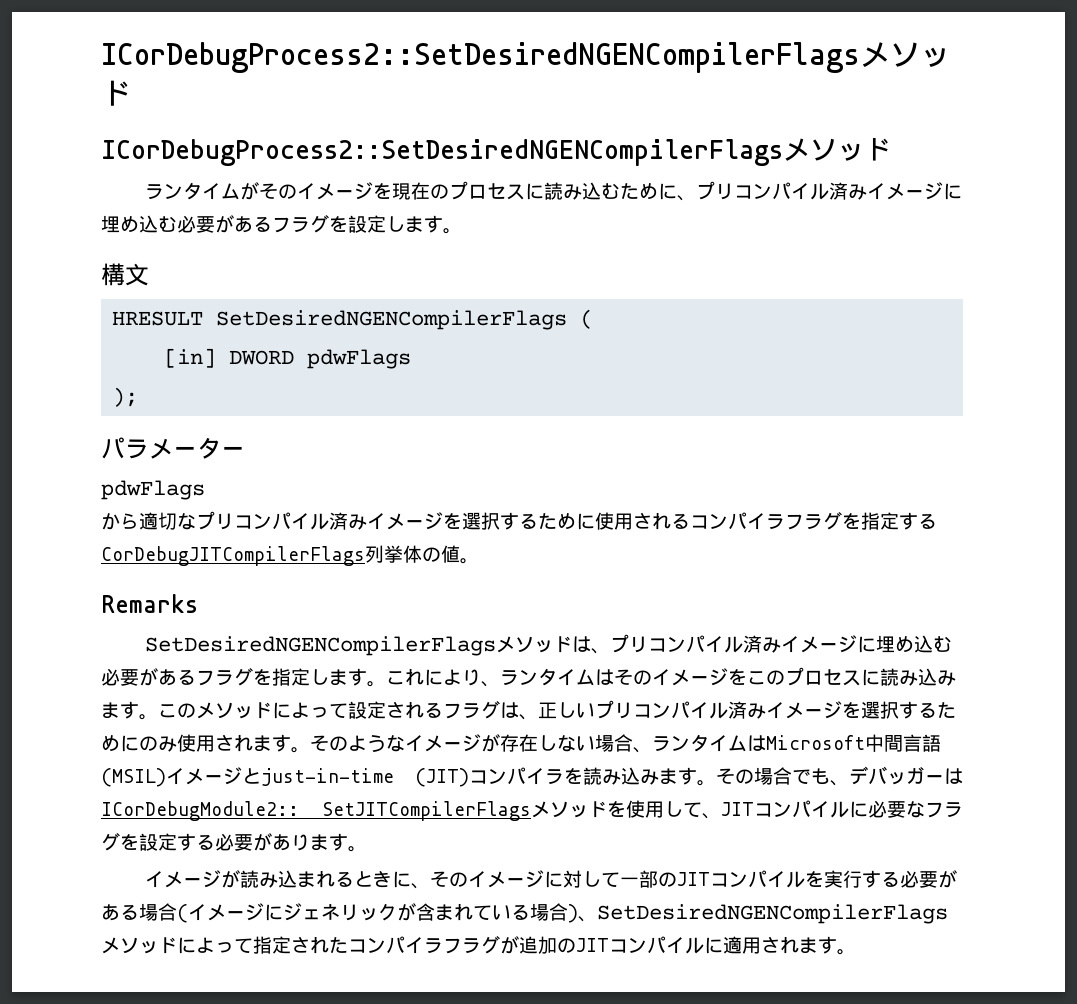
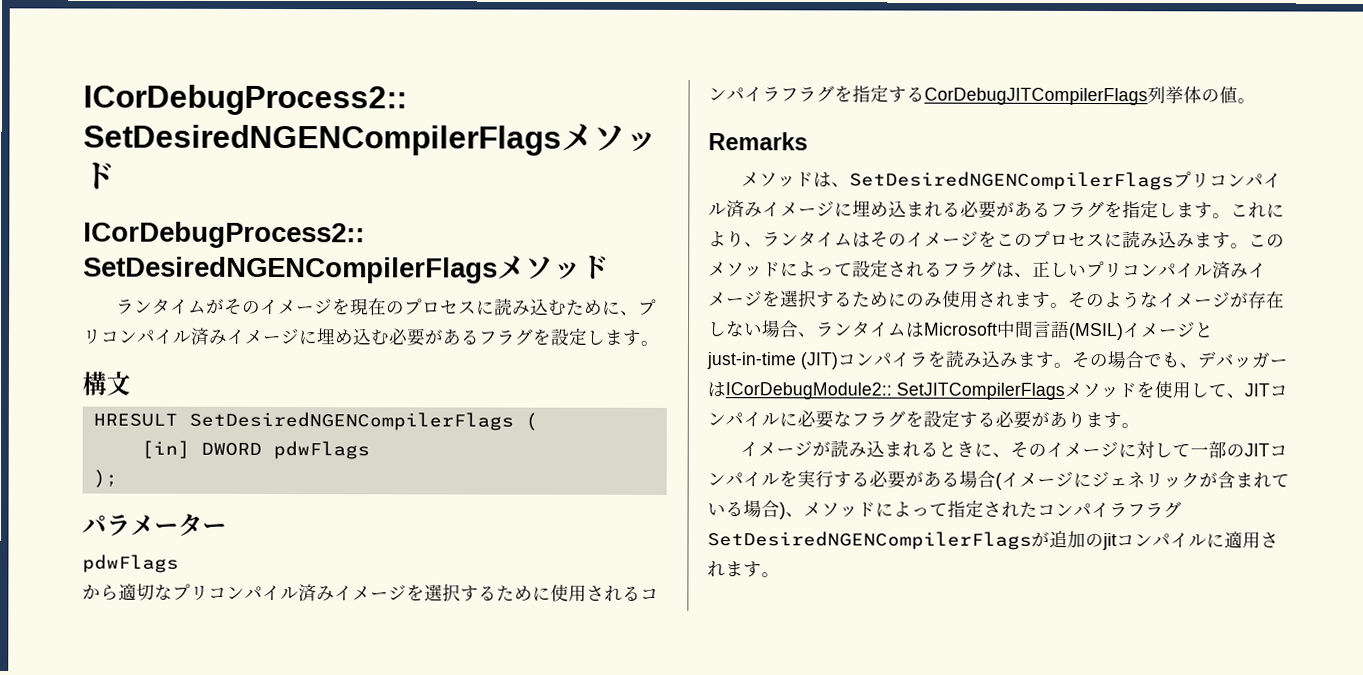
[145,636,497,656] SetDesiredNGENCompilerFlags -> (808, 141) none
[610,634,953,653] プリコンパイル済みイメージに埋め込む -> [848,171,1282,191] [708,200,961,218] SetDesiredNGENCompilerFlagsプリコンパイル済みイメージに埋め込まれる
[597,904,948,924] SetDesiredNGENCompilerFlags -> (804, 515) none
(500, 945) none -> [707,531,1032,550] SetDesiredNGENCompilerFlags
[576,938,609,952] JIT -> [1102,533,1117,551] jit

